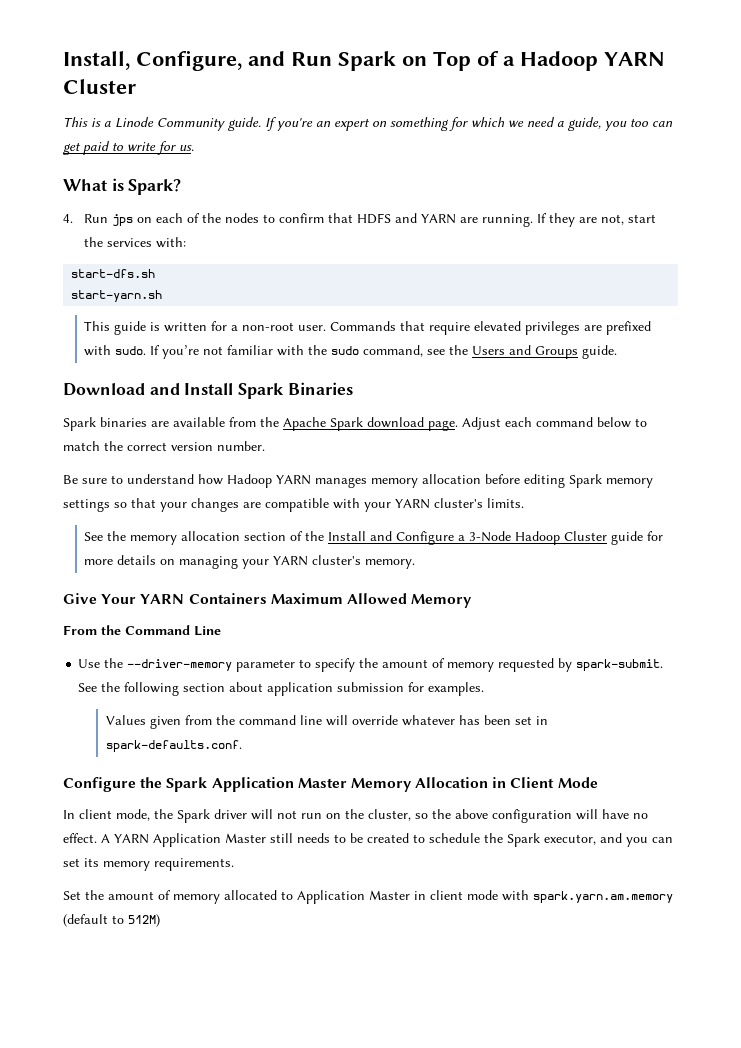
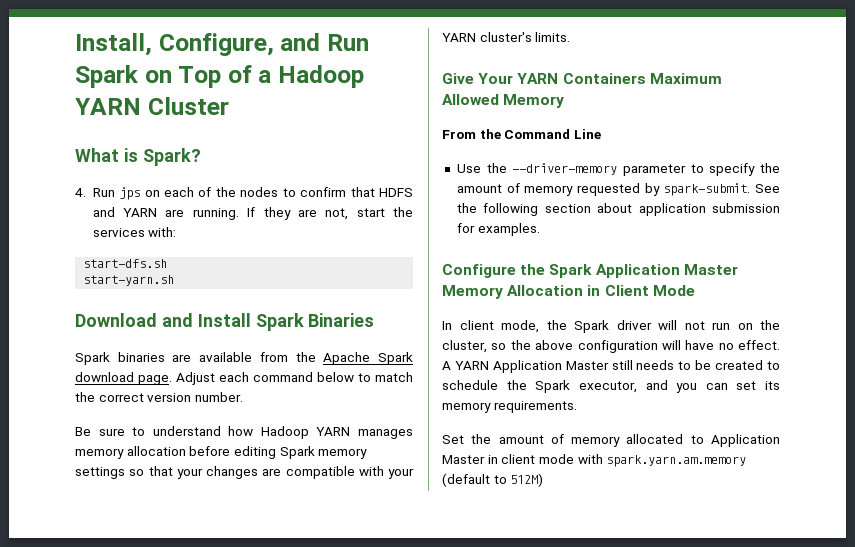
[63,117,673,131] [63,141,194,155] // This is a Linode Community guide. If you're an expert on something for which we need a guide, you too can get paid to write for us. -> (229, 106) none
[84,321,652,335] [84,345,618,359] // This guide is written for a non-root user. Commands that require elevated privileges are prefixed with sudo. If you’re not familiar with the sudo command, see the Users and Groups guide. -> (175, 280) none
[84,531,664,545] [84,555,416,569] // See the memory allocation section of the Install and Configure a 3-Node Hadoop Cluster guide for more details on managing your YARN cluster's memory. -> (571, 37) none
[105,715,548,729] [105,740,242,752] // Values given from the command line will override whatever has been set in spark-defaults.conf. -> (540, 229) none

